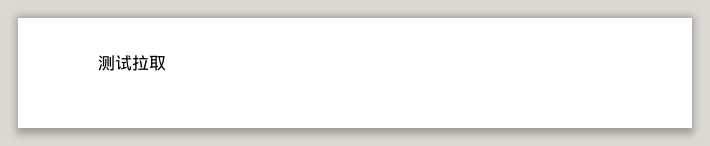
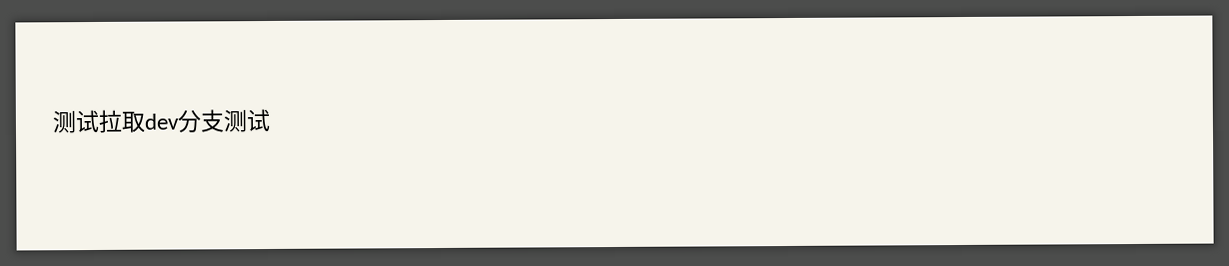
(166, 63) none -> [144,108,270,133] dev分支测试

